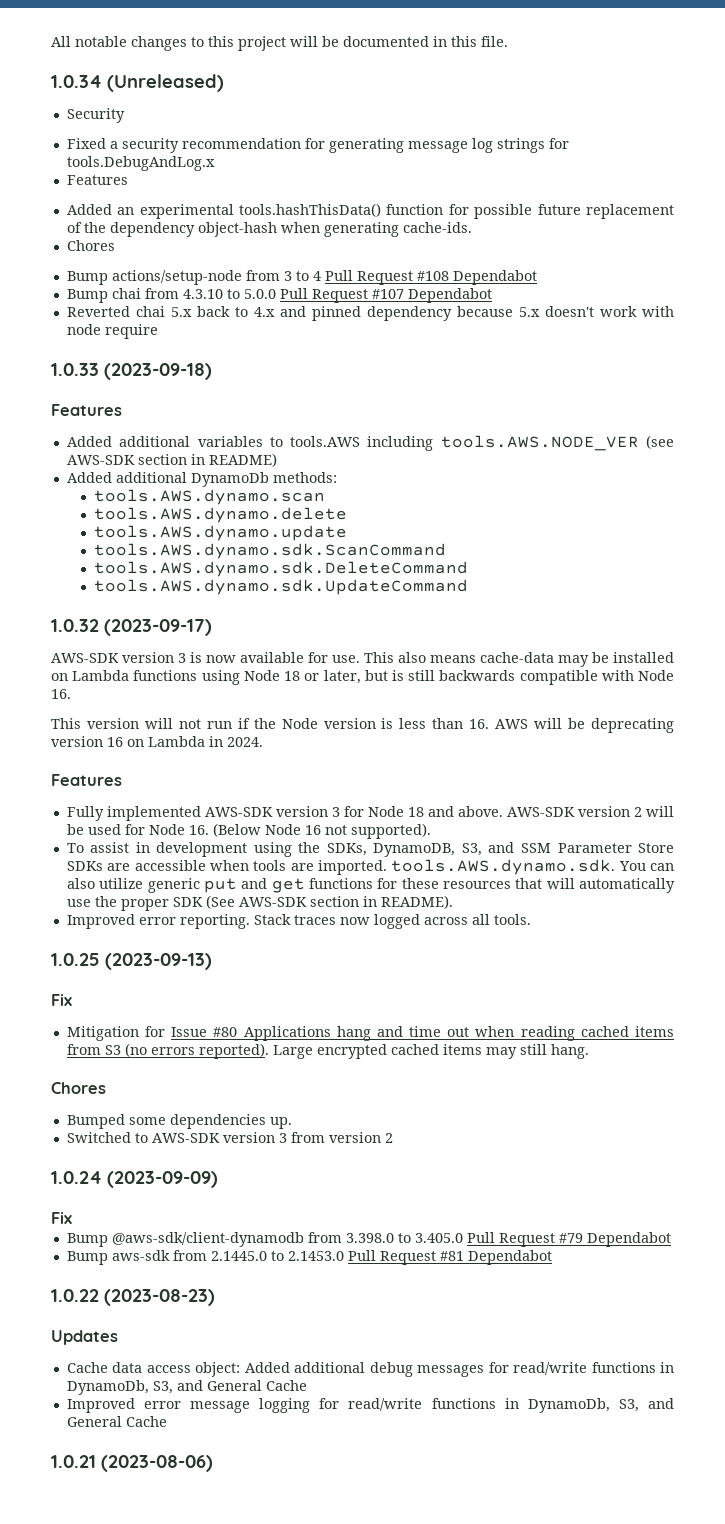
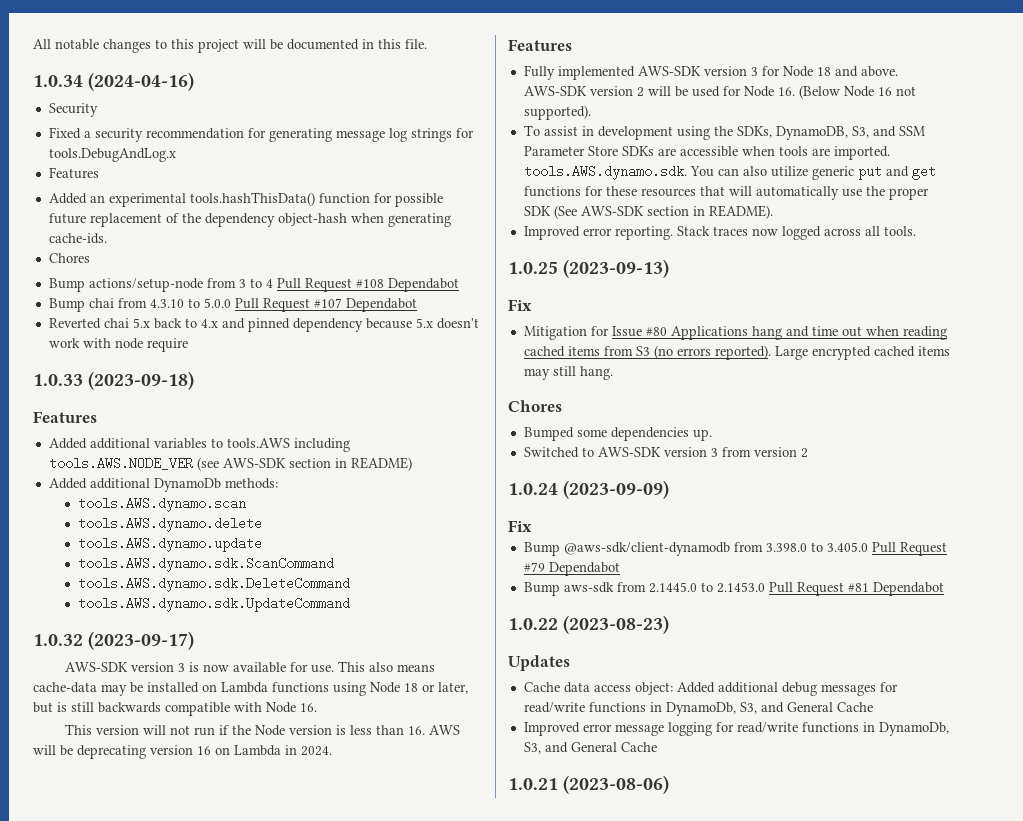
[107,74,224,92] (Unreleased) -> [88,72,195,91] (2024-04-16)

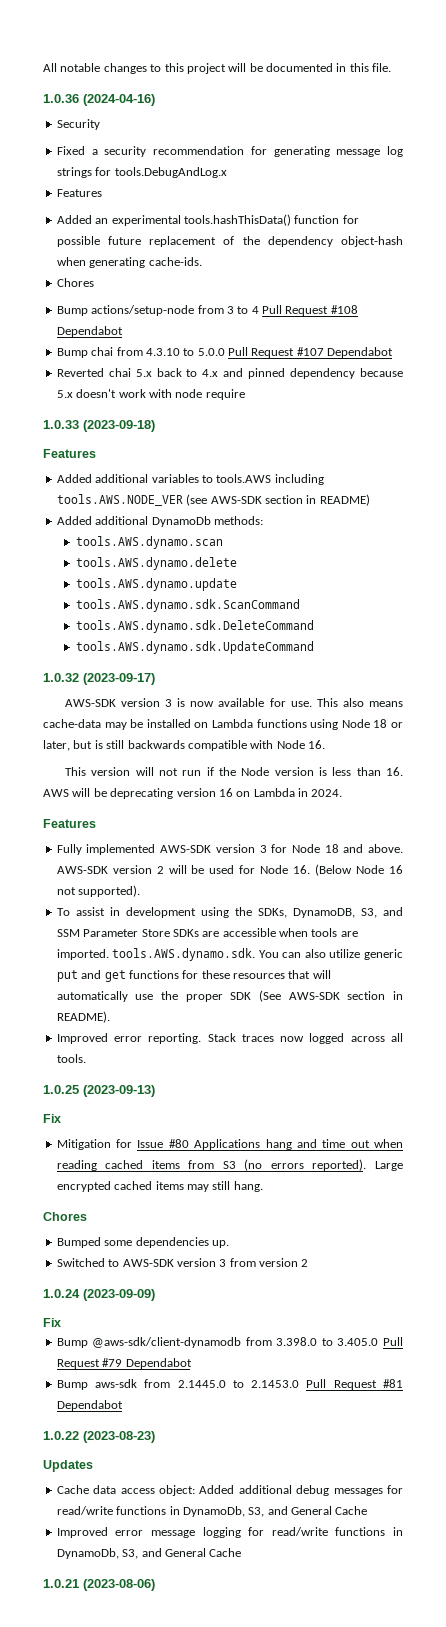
[33,75,83,87] 1.0.34 -> [43,94,79,103] 1.0.36

